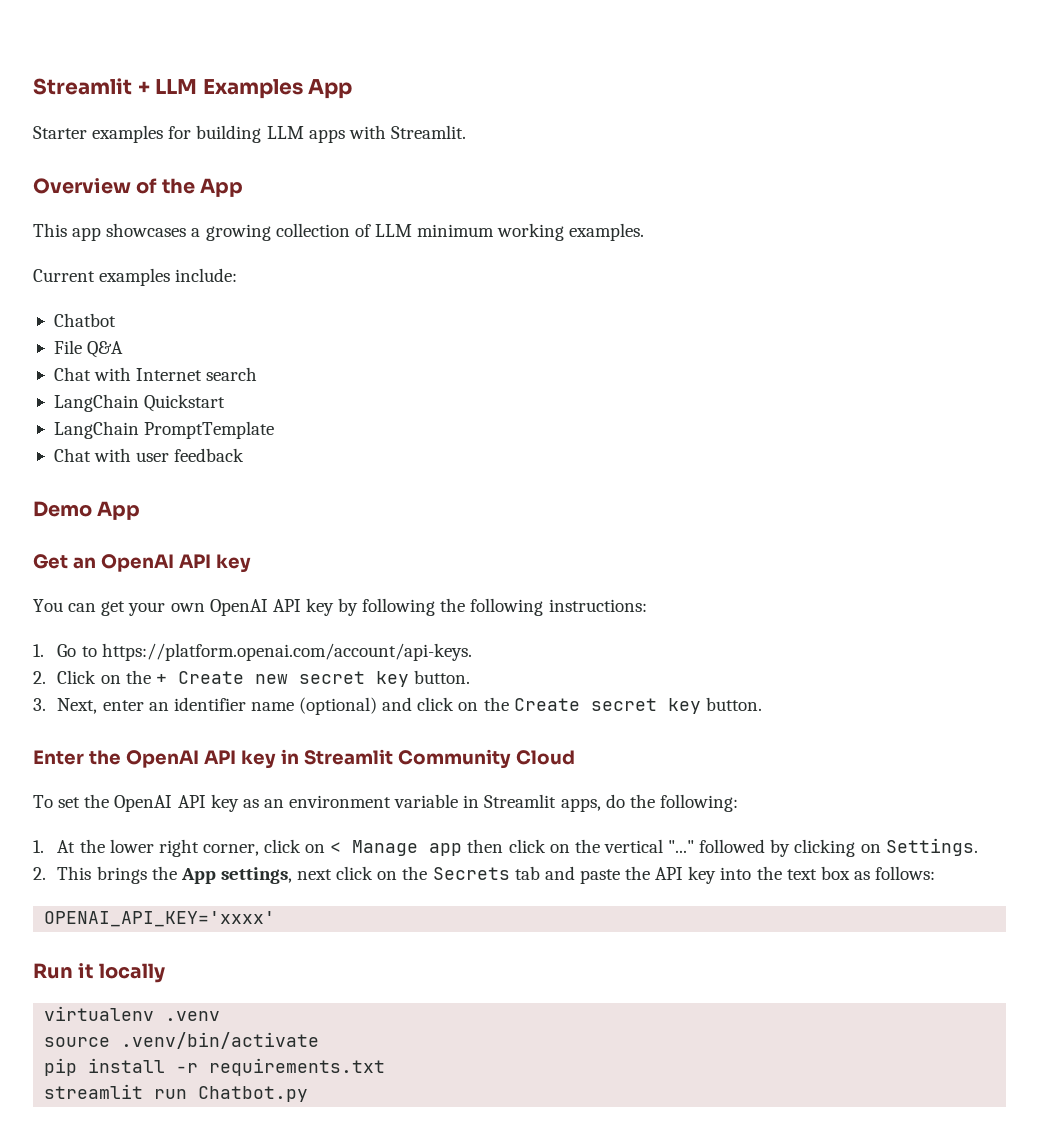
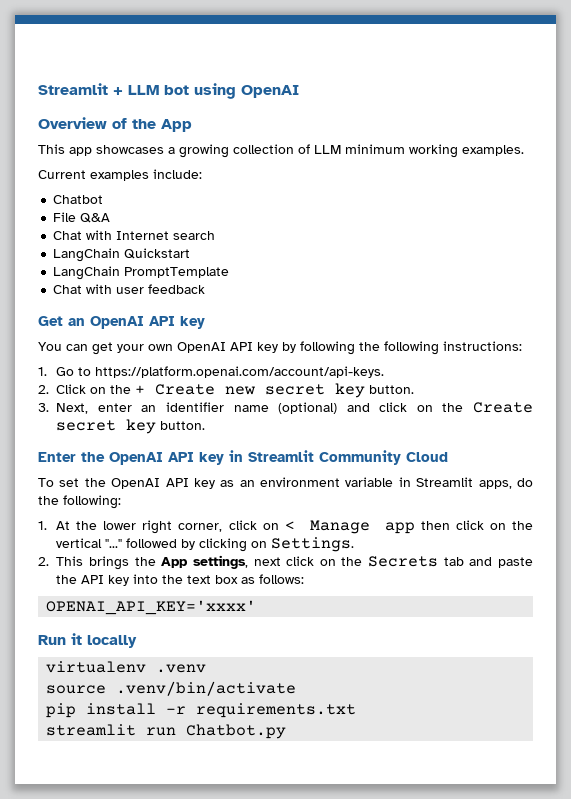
[202,79,353,99] [33,125,466,143] Examples App // Starter examples for building LLM apps with Streamlit. -> [164,83,299,99] bot using OpenAI
[33,501,141,520] // Demo App -> (206, 289) none

